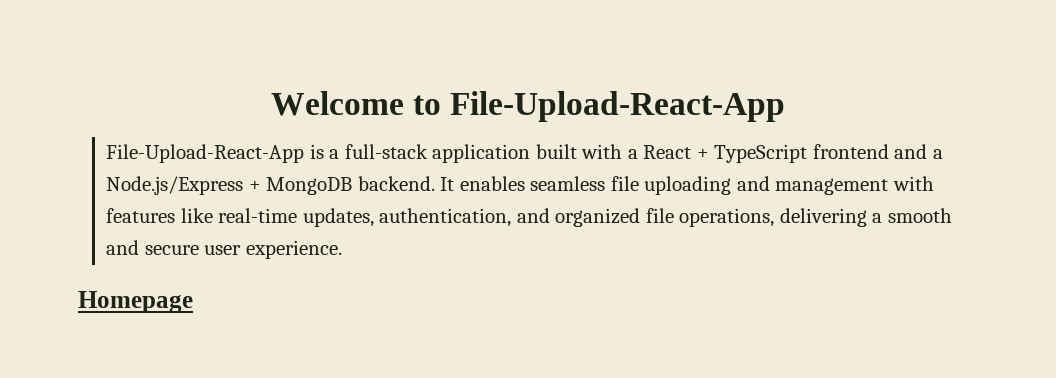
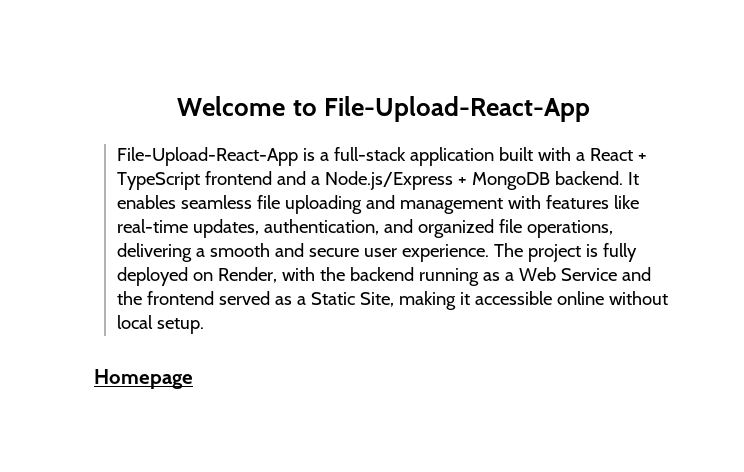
(342, 249) none -> [493,243,637,262] [116,267,651,286] [116,291,668,310] [116,315,204,334] The project is fully deployed on Render, with the backend running as a Web Service and the frontend served as a Static Site, making it accessible online without local setup.

